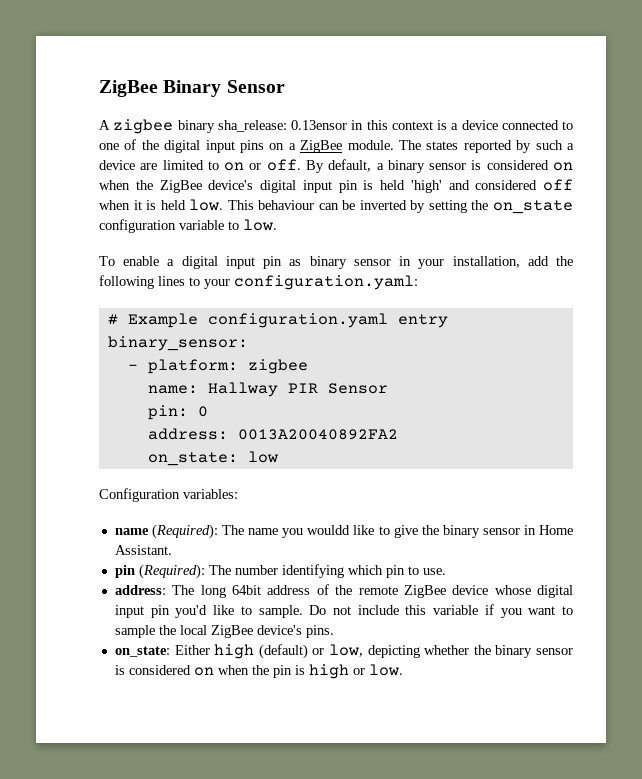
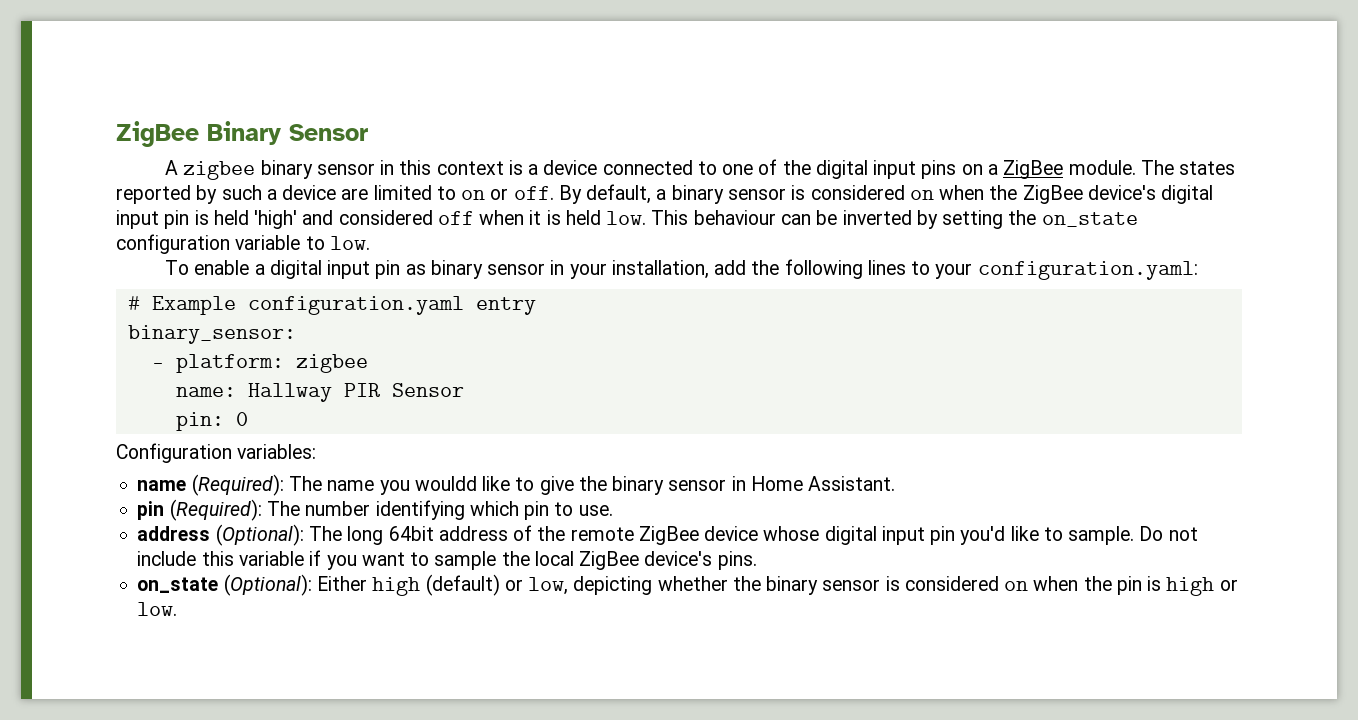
[217,120,347,132] sha_release: 0.13ensor -> [316,163,375,175] sensor
[147,428,398,440] [147,451,278,466] // address: 0013A20040892FA2 // on_state: low -> (248, 419) none
[114,585,166,595] address: -> [137,524,304,546] address (Optional):
[114,646,170,657] on_state: -> [137,574,312,596] on_state (Optional):

